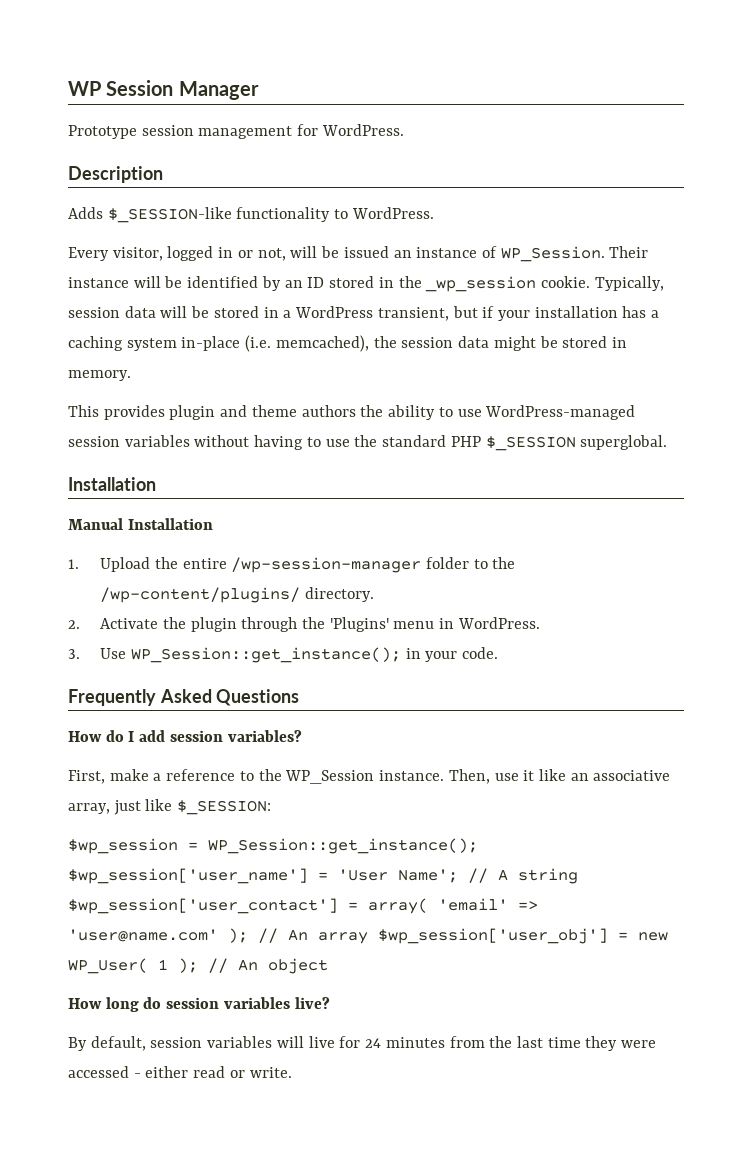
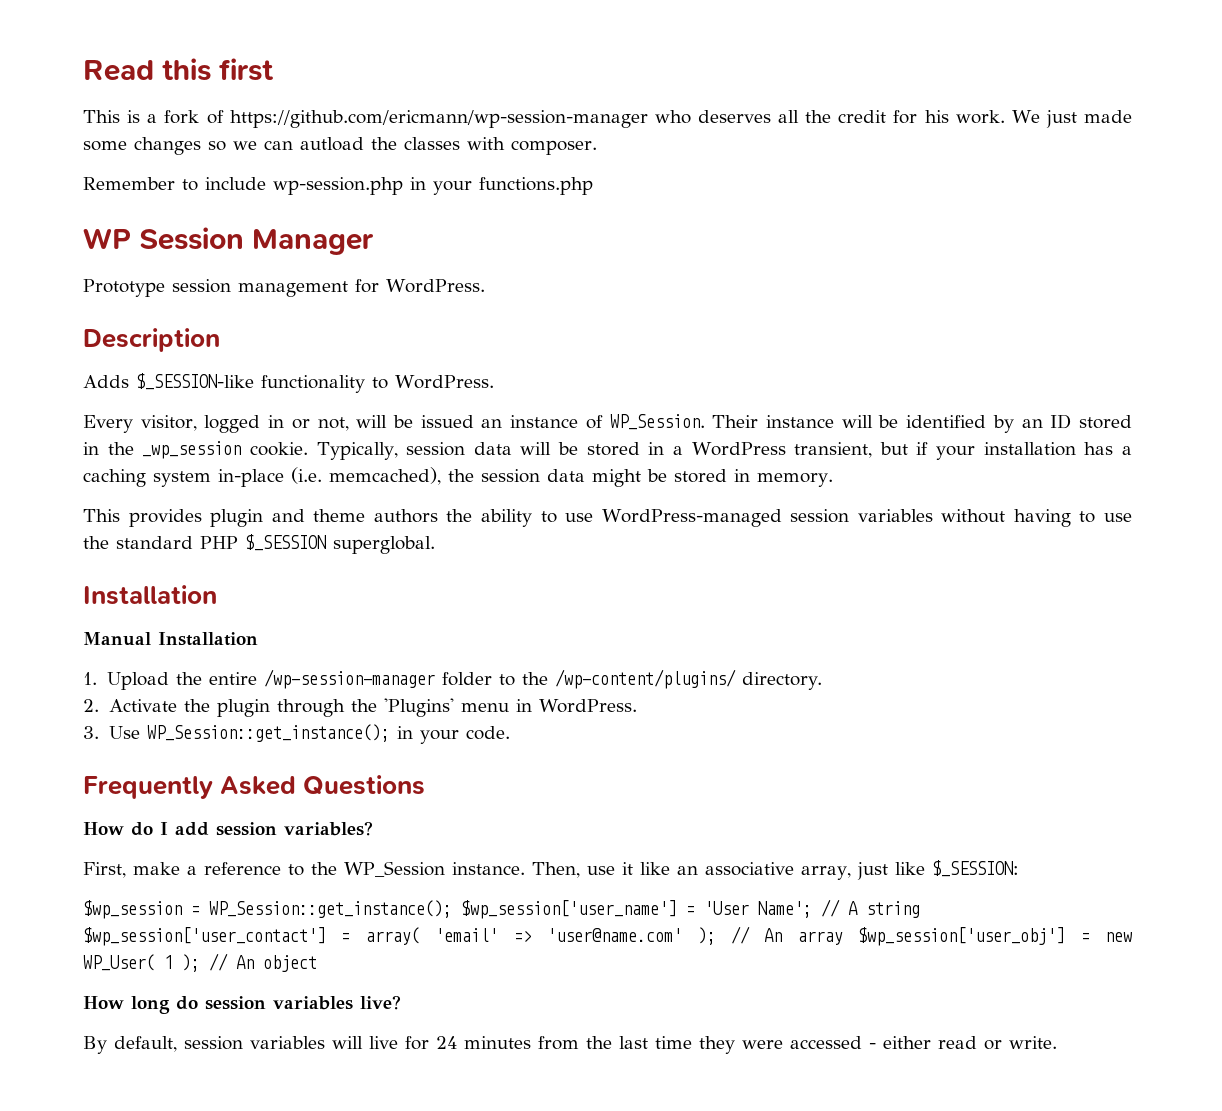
(68, 88) none -> [83,58,275,81] [83,110,1132,128] [83,137,597,155] [83,177,593,195] Read this first // This is a fork of https://github.com/ericmann/wp-session-manager who deserves all the credit for his work. We just made some changes so we can autload the classes with composer. // Remember to include wp-session.php in your functions.php //

